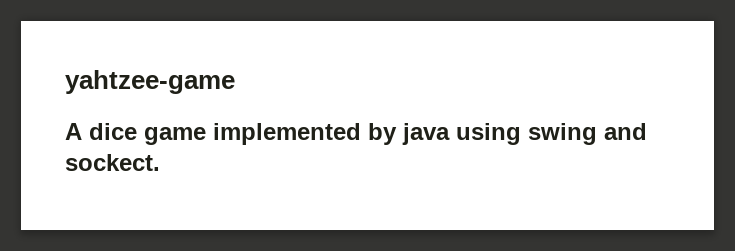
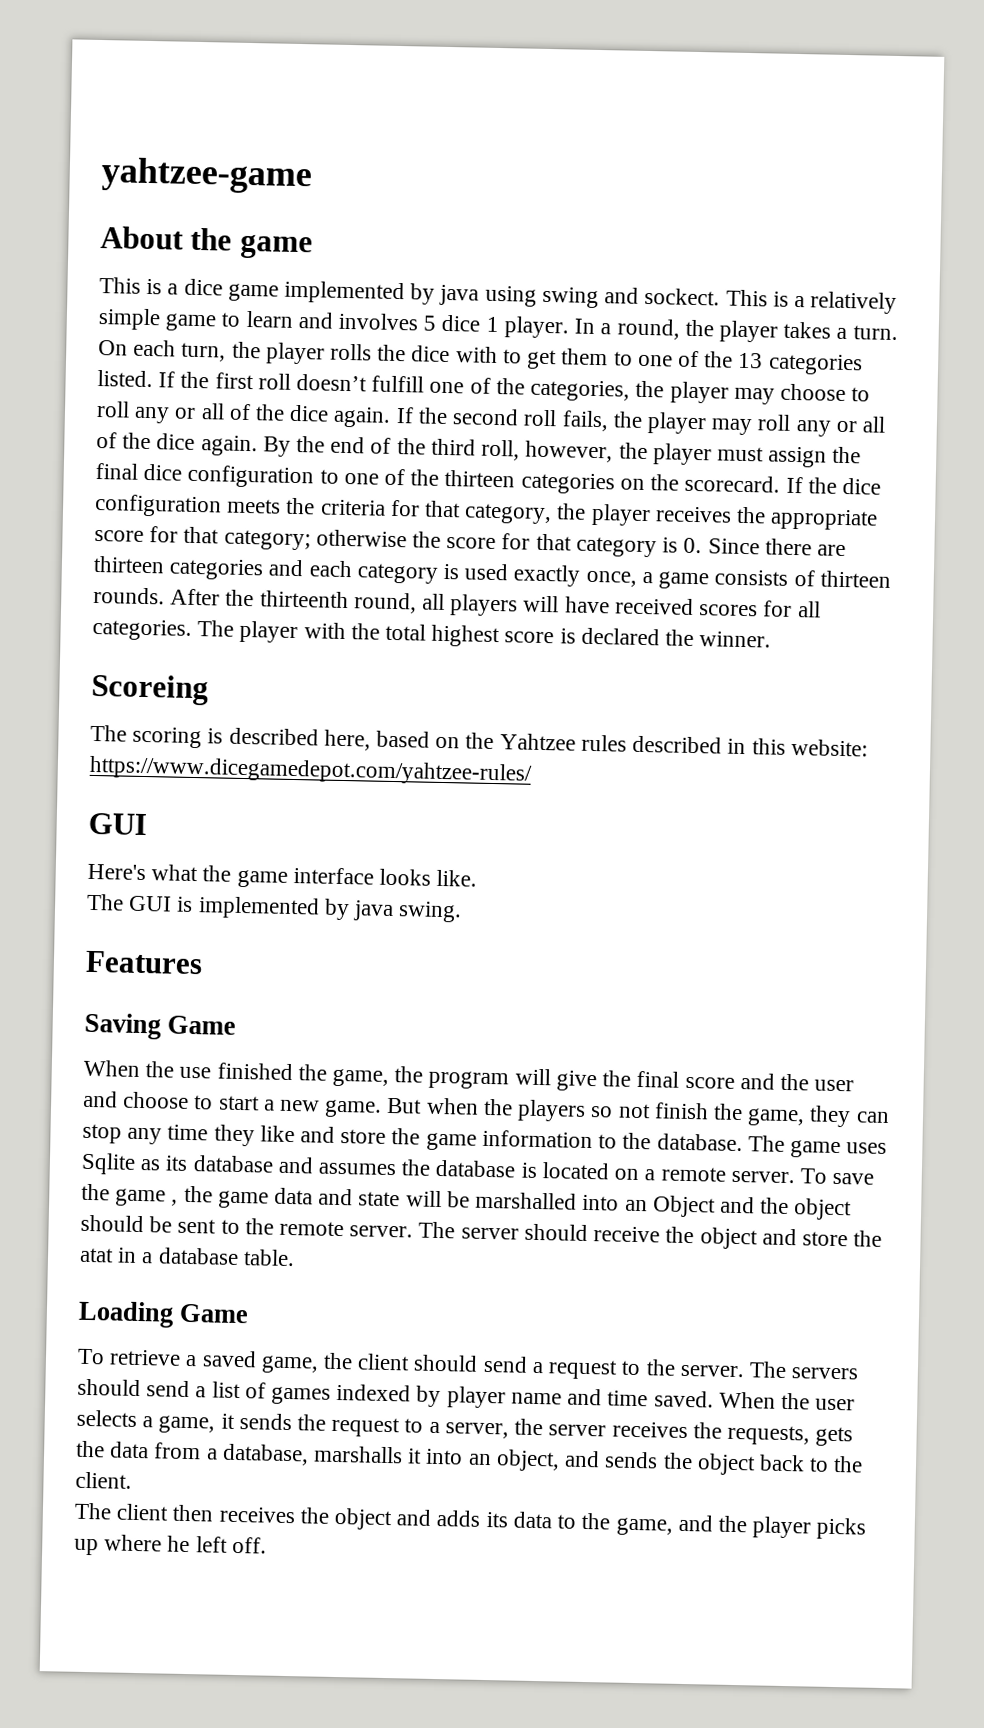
[65,123,82,140] A -> [100,226,313,260] [99,277,179,295] About the game // This is a
(160, 162) none -> [725,289,898,315] [98,308,898,343] [98,339,863,376] [97,369,871,405] [96,400,886,437] [96,431,862,468] [95,462,881,495] [94,493,879,531] [94,526,846,558] [93,555,891,590] [93,586,821,618] [92,618,772,648] [91,673,209,706] [90,724,868,757] [89,755,532,786] [88,812,147,836] [87,863,478,888] [86,893,463,923] [85,950,203,975] [84,1012,237,1040] [83,1059,855,1092] [83,1090,890,1128] [82,1123,888,1159] [81,1152,875,1185] [81,1183,853,1221] [80,1214,883,1250] [79,1247,295,1267] [78,1300,250,1328] [77,1348,859,1380] [77,1378,856,1411] [76,1409,854,1447] [76,1440,864,1476] [75,1471,132,1489] [74,1502,867,1540] [74,1534,267,1556] This is a relatively simple game to learn and involves 5 dice 1 player. In a round, the player takes a turn. On each turn, the player rolls the dice with to get them to one of the 13 categories listed. If the first roll doesn’t fulfill one of the categories, the player may choose to roll any or all of the dice again. If the second roll fails, the player may roll any or all of the dice again. By the end of the third roll, however, the player must assign the final dice configuration to one of the thirteen categories on the scorecard. If the dice configuration meets the criteria for that category, the player receives the appropriate score for that category; otherwise the score for that category is 0. Since there are thirteen categories and each category is used exactly once, a game consists of thirteen rounds. After the thirteenth round, all players will have received scores for all categories. The player with the total highest score is declared the winner. // Scoreing // The scoring is described here, based on the Yahtzee rules described in this website: https://www.dicegamedepot.com/yahtzee-rules/ // GUI // Here's what the game interface looks like. // The GUI is implemented by java swing. // Features // Saving Game // When the use finished the game, the program will give the final score and the user and choose to start a new game. But when the players so not finish the game, they can stop any time they like and store the game information to the database. The game uses Sqlite as its database and assumes the database is located on a remote server. To save the game , the game data and state will be marshalled into an Object and the object should be sent to the remote server. The server should receive the object and store the atat in a database table. // Loading Game // To retrieve a saved game, the client should send a request to the server. The servers should send a list of games indexed by player name and time saved. When the user selects a game, it sends the request to a server, the server receives the requests, gets the data from a database, marshalls it into an object, and sends the object back to the client. // The client then receives the object and adds its data to the game, and the player picks up where he left off.

